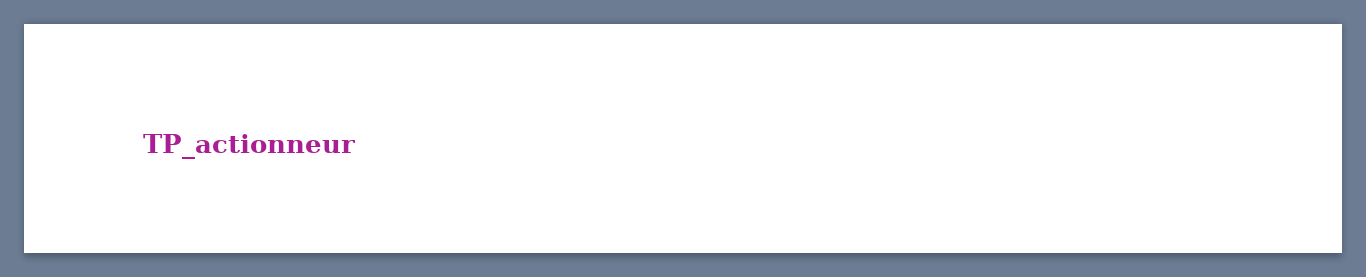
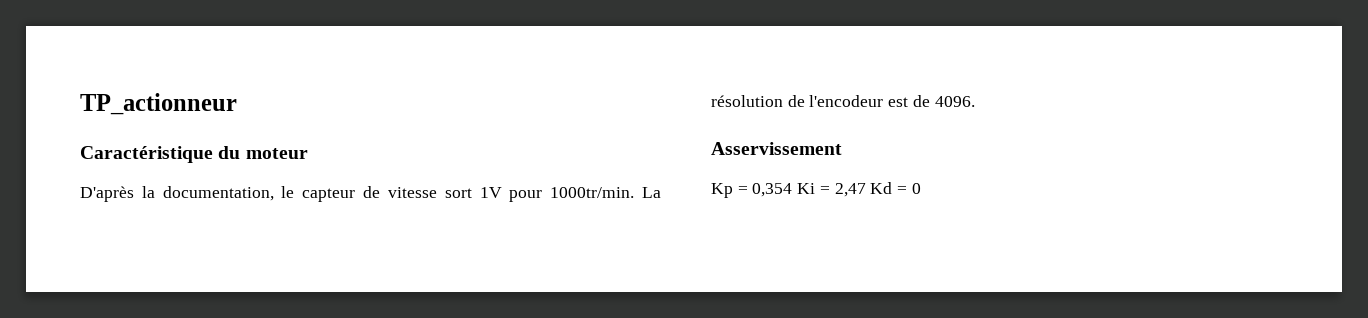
(355, 146) none -> [80,146,308,163] [80,186,661,202] [711,95,975,107] [711,142,842,155] [711,182,921,198] // Caractéristique du moteur // D'après la documentation, le capteur de vitesse sort 1V pour 1000tr/min. La résolution de l'encodeur est de 4096. // Asservissement // Kp = 0,354 Ki = 2,47 Kd = 0

